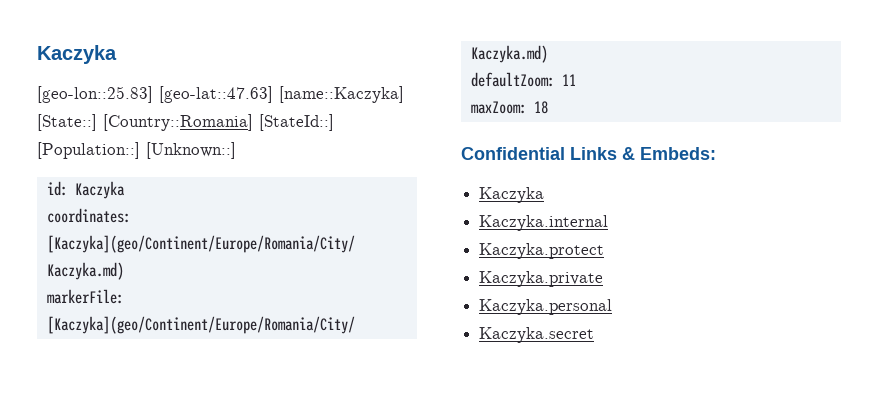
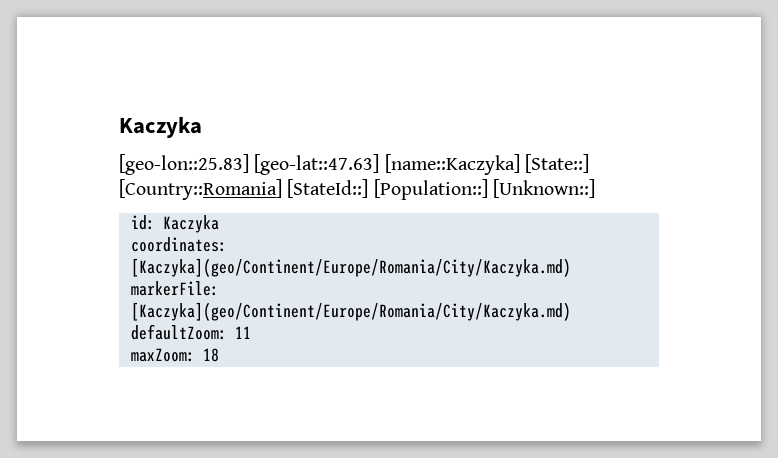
[461,147,716,160] [479,187,545,203] [479,215,609,231] [479,243,605,259] [479,271,604,287] [479,299,613,315] [479,327,595,343] // Confidential Links & Embeds: // Kaczyka // Kaczyka.internal // Kaczyka.protect // Kaczyka.private // Kaczyka.personal // Kaczyka.secret -> (219, 355) none

